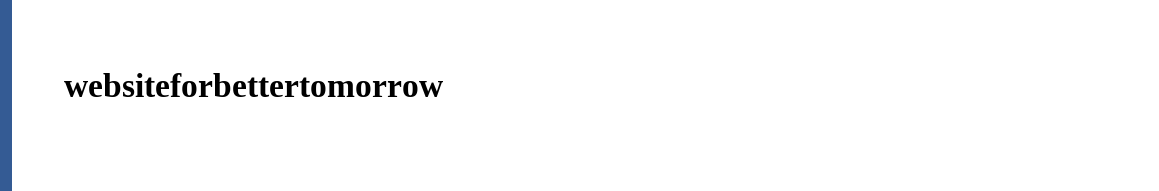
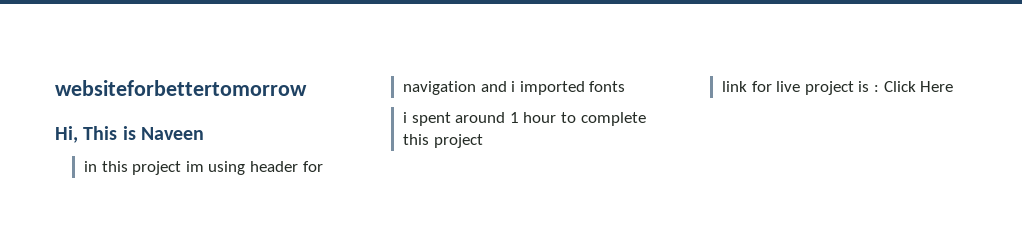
(444, 85) none -> [55,126,205,143] [84,161,323,175] [403,81,626,95] [403,112,646,126] [403,134,483,148] [722,81,954,95] // Hi, This is Naveen // in this project im using header for navigation and i imported fonts // i spent around 1 hour to complete this project // link for live project is : Click Here

